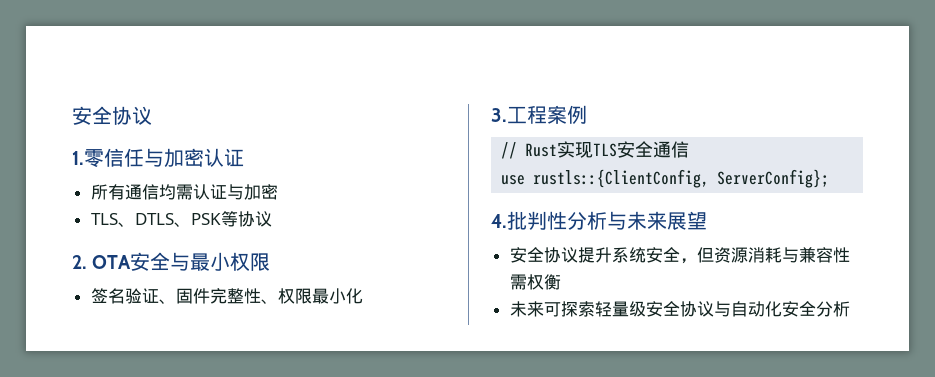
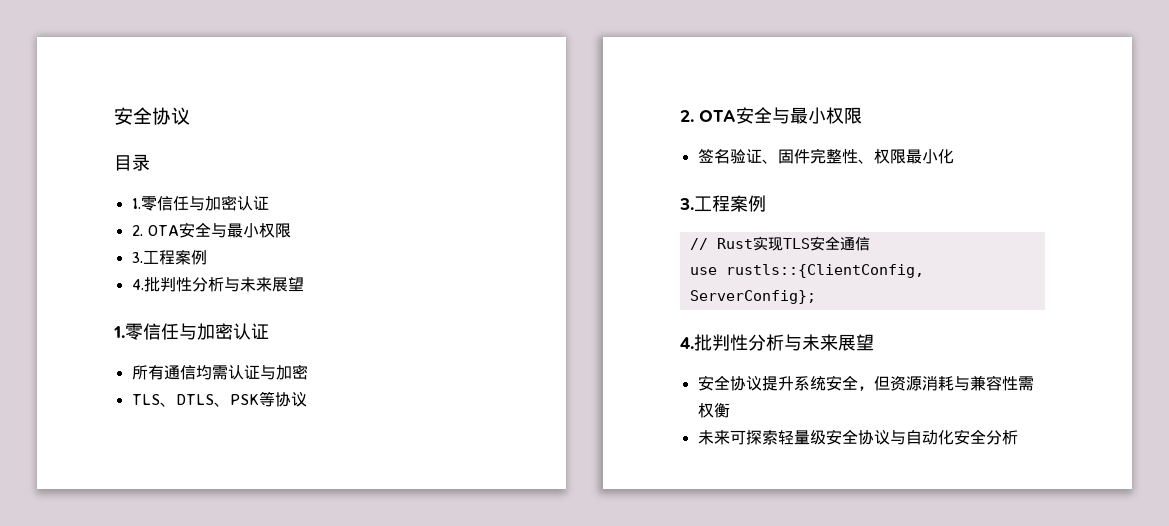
[72,106,152,125] 安全协议 -> [114,107,190,125] [114,154,150,171] [131,195,269,211] [131,222,291,238] [131,250,207,265] [131,276,304,292] 安全协议 // 目录 // 1.零信任与加密认证 // 2. OTA安全与最小权限 // 3.工程案例 // 4.批判性分析与未来展望

